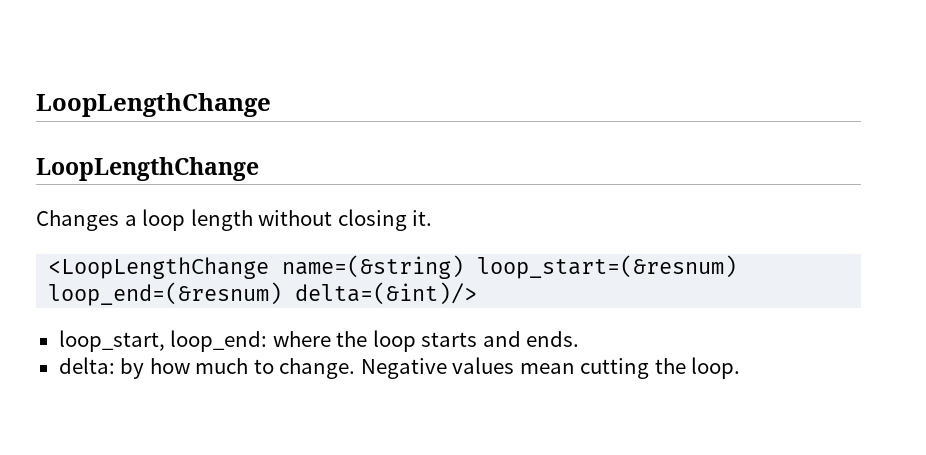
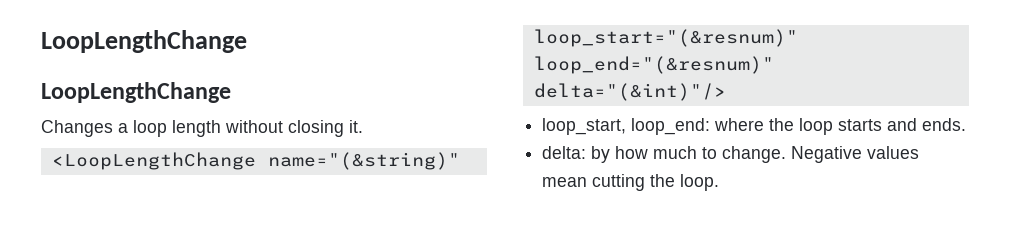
[282,255,738,279] [48,282,478,306] name=(&string) loop_start=(&resnum) loop_end=(&resnum) delta=(&int)/> -> [267,152,460,170] [533,29,798,47] [533,56,774,74] [533,83,726,101] name="(&string)" loop_start="(&resnum)" loop_end="(&resnum)" delta="(&int)"/>

